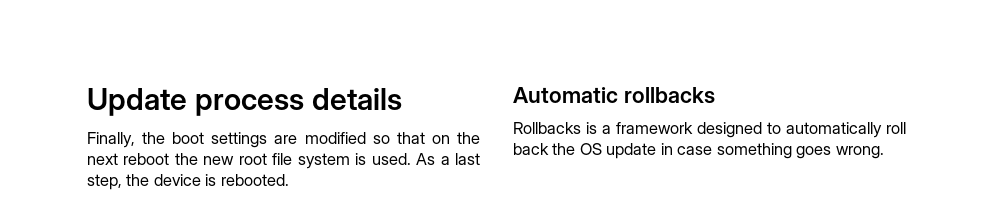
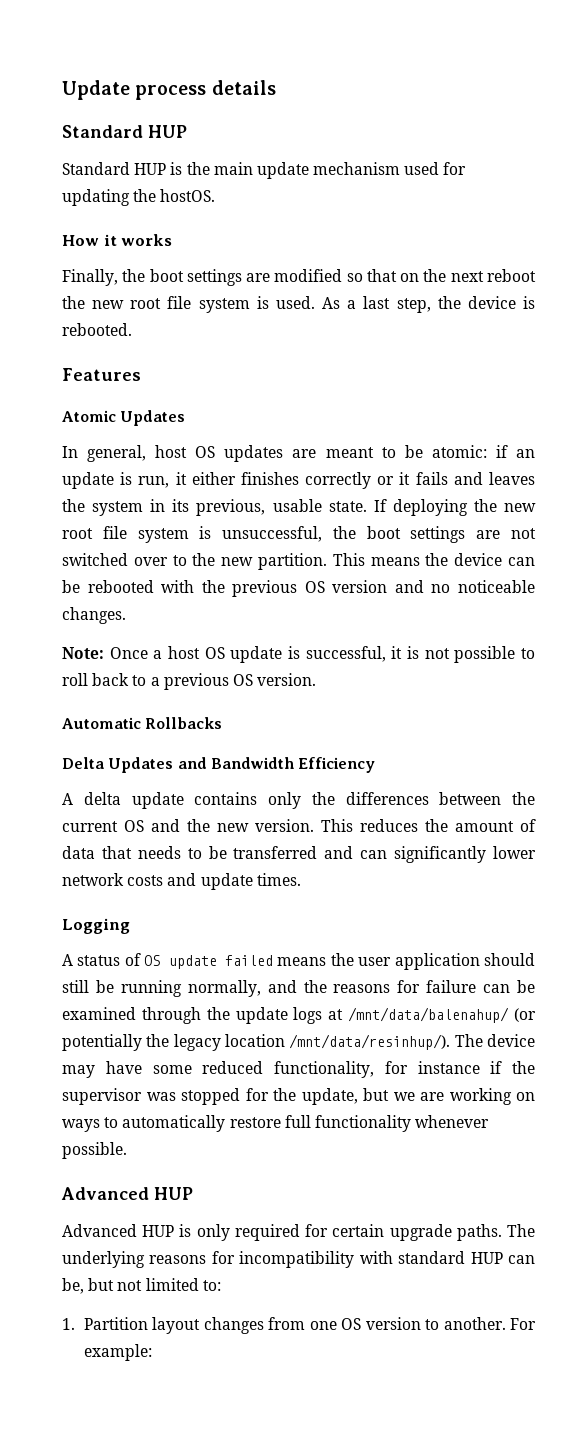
(403, 99) none -> [62,125,187,138] [62,162,467,179] [62,189,216,206] [62,234,173,246] // Standard HUP // Standard HUP is the main update mechanism used for updating the hostOS. // How it works
[513,87,715,104] [513,122,906,138] [513,143,884,159] Automatic rollbacks // Rollbacks is a framework designed to automatically roll back the OS update in case something goes wrong. -> [62,368,141,381] [62,410,186,426] [62,445,535,462] [62,472,535,489] [62,499,537,516] [62,526,536,543] [62,553,535,570] [62,580,535,597] [62,607,126,624] [62,646,535,663] [62,673,317,690] [62,717,223,729] [62,757,376,773] [62,792,535,809] [62,819,536,832] [62,846,536,863] [62,873,301,890] [62,918,130,934] [62,953,535,970] [62,980,535,997] [62,1007,536,1024] [62,1034,535,1051] [62,1061,535,1078] [62,1088,535,1105] [62,1115,490,1132] [62,1142,127,1159] [61,1187,193,1200] [62,1224,535,1241] [62,1251,535,1268] [62,1278,221,1294] [62,1317,536,1334] [83,1344,152,1361] Features // Atomic Updates // In general, host OS updates are meant to be atomic: if an update is run, it either finishes correctly or it fails and leaves the system in its previous, usable state. If deploying the new root file system is unsuccessful, the boot settings are not switched over to the new partition. This means the device can be rebooted with the previous OS version and no noticeable changes. // Note: Once a host OS update is successful, it is not possible to roll back to a previous OS version. // Automatic Rollbacks // Delta Updates and Bandwidth Efficiency // A delta update contains only the differences between the current OS and the new version. This reduces the amount of data that needs to be transferred and can significantly lower network costs and update times. // Logging // A status of OS update failed means the user application should still be running normally, and the reasons for failure can be examined through the update logs at /mnt/data/balenahup/ (or potentially the legacy location /mnt/data/resinhup/). The device may have some reduced functionality, for instance if the supervisor was stopped for the update, but we are working on ways to automatically restore full functionality whenever possible. // Advanced HUP // Advanced HUP is only required for certain upgrade paths. The underlying reasons for incompatibility with standard HUP can be, but not limited to: // 1. Partition layout changes from one OS version to another. For example:

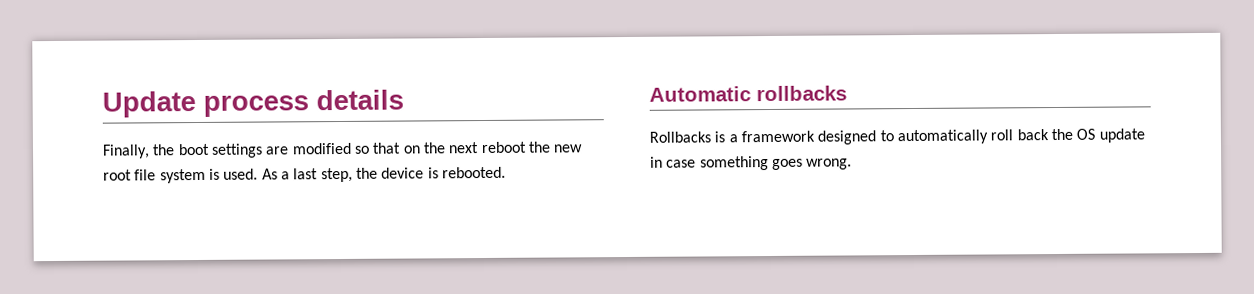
[62,125,187,138] [62,162,467,179] [62,189,216,206] [62,234,173,246] // Standard HUP // Standard HUP is the main update mechanism used for updating the hostOS. // How it works -> (404, 100) none
[62,368,141,381] [62,410,186,426] [62,445,535,462] [62,472,535,489] [62,499,537,516] [62,526,536,543] [62,553,535,570] [62,580,535,597] [62,607,126,624] [62,646,535,663] [62,673,317,690] [62,717,223,729] [62,757,376,773] [62,792,535,809] [62,819,536,832] [62,846,536,863] [62,873,301,890] [62,918,130,934] [62,953,535,970] [62,980,535,997] [62,1007,536,1024] [62,1034,535,1051] [62,1061,535,1078] [62,1088,535,1105] [62,1115,490,1132] [62,1142,127,1159] [61,1187,193,1200] [62,1224,535,1241] [62,1251,535,1268] [62,1278,221,1294] [62,1317,536,1334] [83,1344,152,1361] Features // Atomic Updates // In general, host OS updates are meant to be atomic: if an update is run, it either finishes correctly or it fails and leaves the system in its previous, usable state. If deploying the new root file system is unsuccessful, the boot settings are not switched over to the new partition. This means the device can be rebooted with the previous OS version and no noticeable changes. // Note: Once a host OS update is successful, it is not possible to roll back to a previous OS version. // Automatic Rollbacks // Delta Updates and Bandwidth Efficiency // A delta update contains only the differences between the current OS and the new version. This reduces the amount of data that needs to be transferred and can significantly lower network costs and update times. // Logging // A status of OS update failed means the user application should still be running normally, and the reasons for failure can be examined through the update logs at /mnt/data/balenahup/ (or potentially the legacy location /mnt/data/resinhup/). The device may have some reduced functionality, for instance if the supervisor was stopped for the update, but we are working on ways to automatically restore full functionality whenever possible. // Advanced HUP // Advanced HUP is only required for certain upgrade paths. The underlying reasons for incompatibility with standard HUP can be, but not limited to: // 1. Partition layout changes from one OS version to another. For example: -> [649,85,847,102] [649,128,1145,145] [650,156,853,171] Automatic rollbacks // Rollbacks is a framework designed to automatically roll back the OS update in case something goes wrong.

